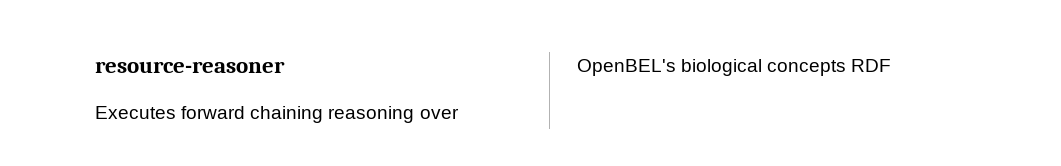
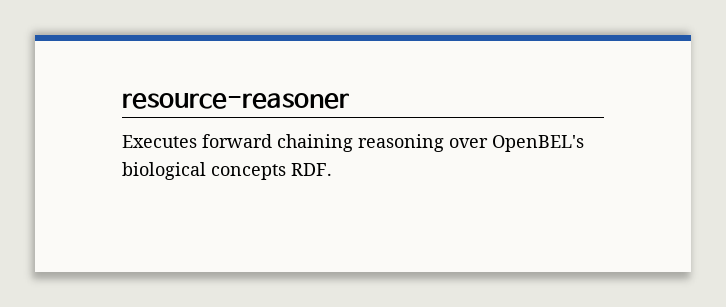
[851,59,892,72] RDF -> [291,163,332,176] RDF.

